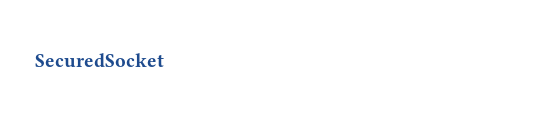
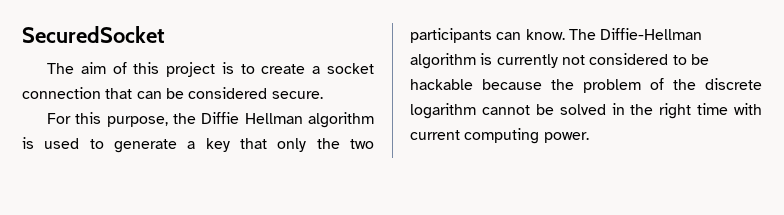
(164, 60) none -> [47,62,374,77] [22,87,323,99] [47,112,375,128] [22,137,374,153] [410,28,703,43] [410,53,709,69] [410,78,762,93] [410,103,762,119] [410,128,589,144] // The aim of this project is to create a socket connection that can be considered secure. // For this purpose, the Diffie Hellman algorithm is used to generate a key that only the two participants can know. The Diffie-Hellman algorithm is currently not considered to be hackable because the problem of the discrete logarithm cannot be solved in the right time with current computing power.

